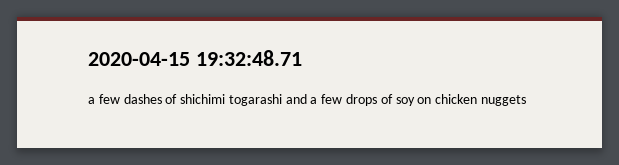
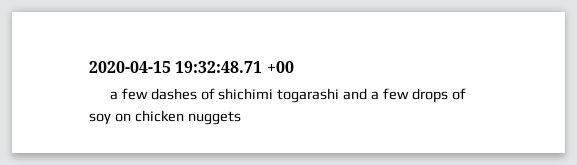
(302, 58) none -> [266,61,294,73] +00

